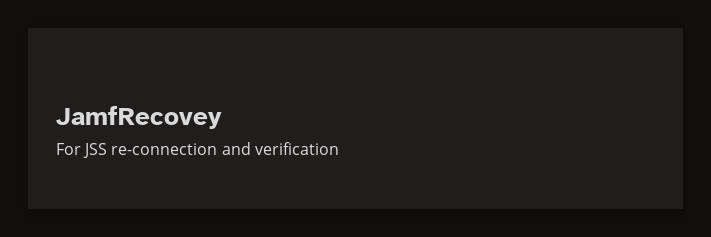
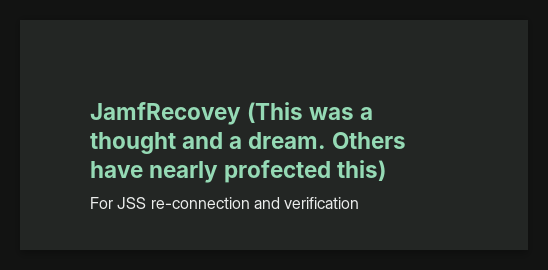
(222, 117) none -> [247,102,374,123] [90,132,407,154] [90,160,387,183] (This was a thought and a dream. Others have nearly profected this)

